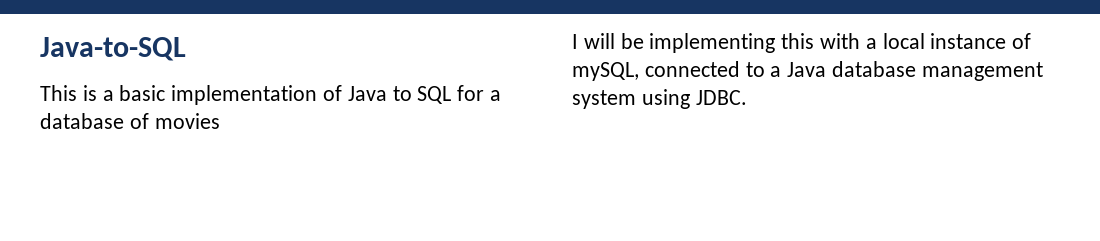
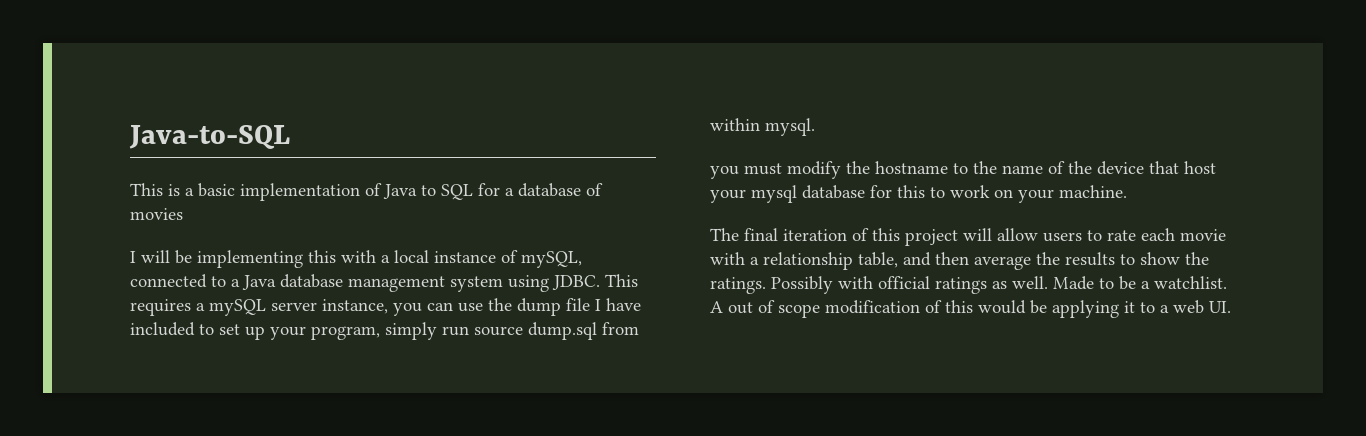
(747, 97) none -> [605,274,638,287] [130,298,641,316] [130,322,639,340] [710,118,815,136] [710,161,1216,179] [710,185,1127,203] [710,228,1226,246] [710,252,1209,270] [710,276,1227,294] [710,300,1231,318] This requires a mySQL server instance, you can use the dump file I have included to set up your program, simply run source dump.sql from within mysql. // you must modify the hostname to the name of the device that host your mysql database for this to work on your machine. // The final iteration of this project will allow users to rate each movie with a relationship table, and then average the results to show the ratings. Possibly with official ratings as well. Made to be a watchlist. A out of scope modification of this would be applying it to a web UI.

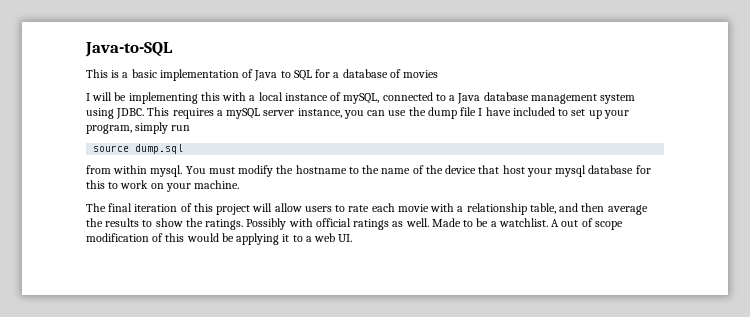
(469, 331) none -> (191, 128) //
(597, 331) none -> (184, 149) //
[710,166,739,179] // you -> [185,166,206,174] You

